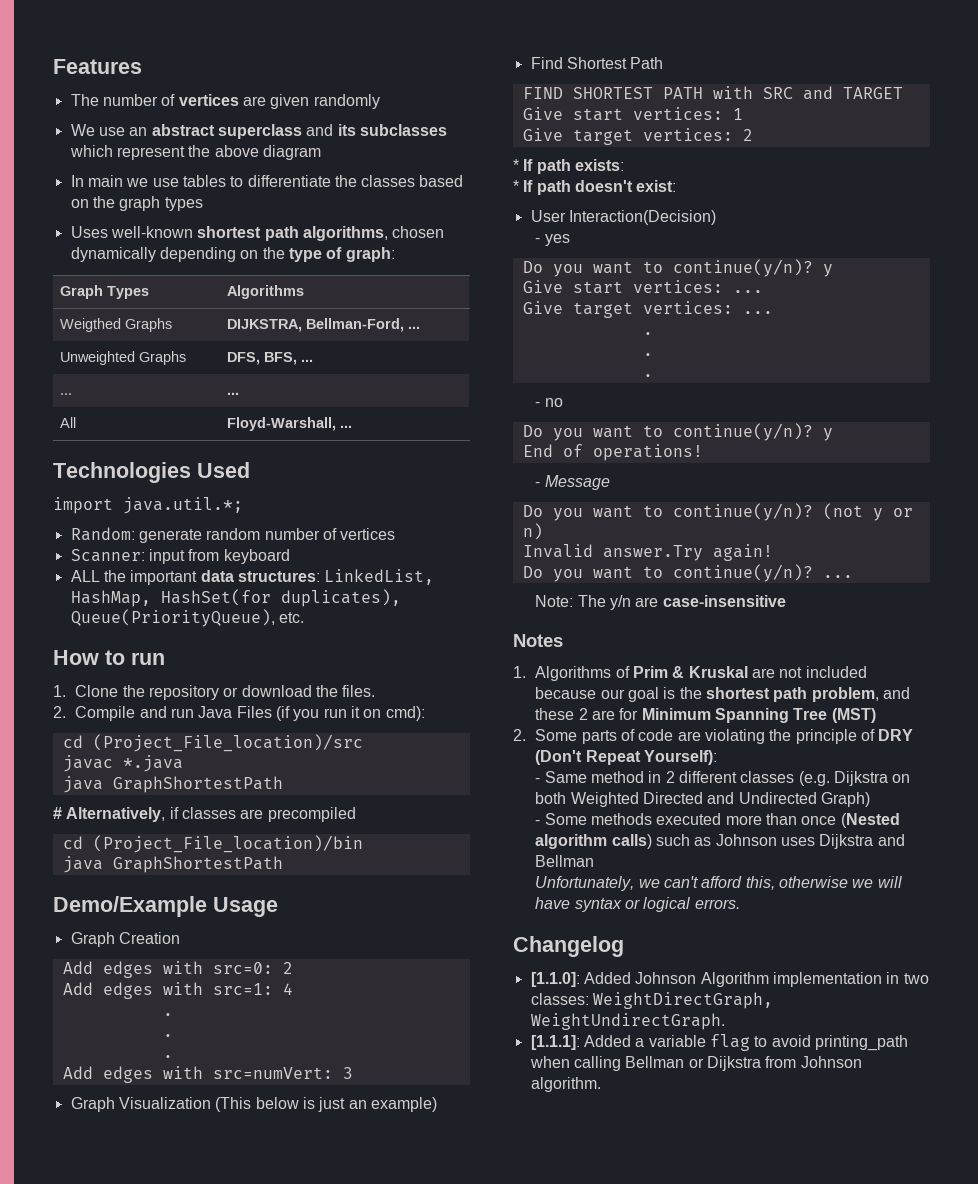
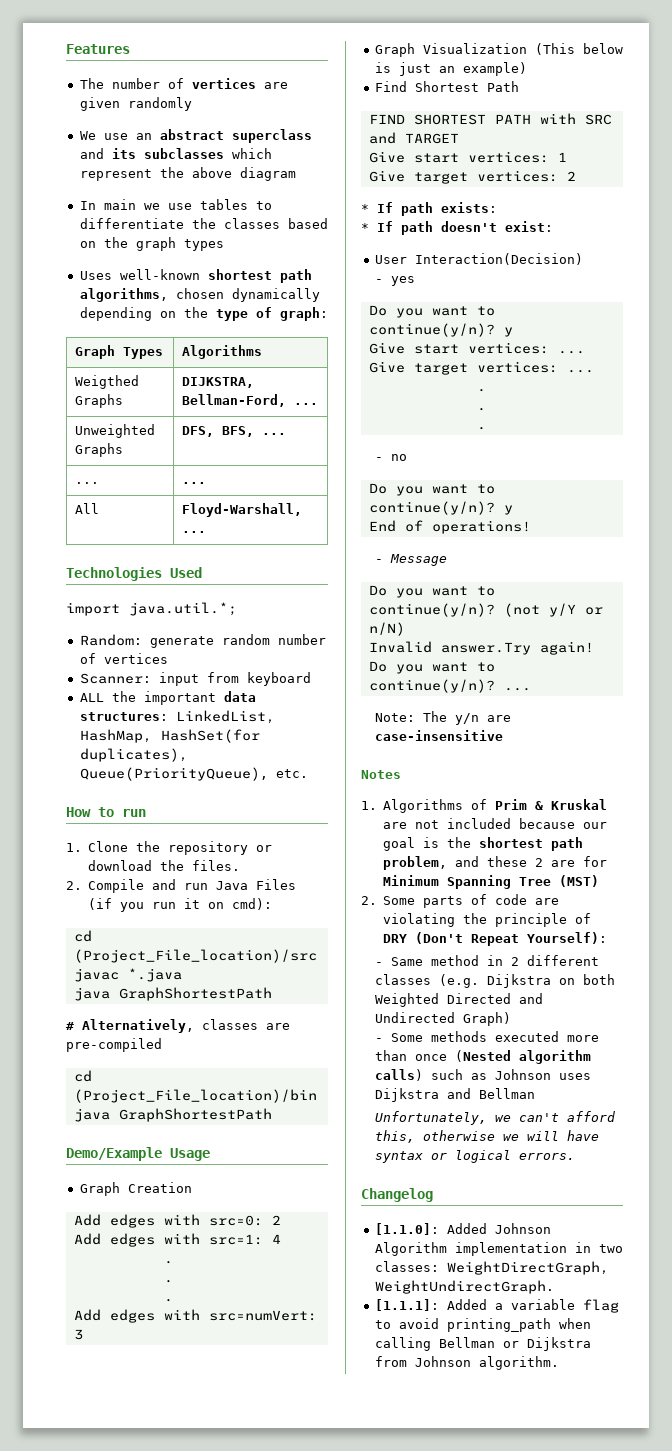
[169,807,179,819] if -> (194, 1026) none
[267,807,356,822] precompiled -> [66,1038,162,1052] pre-compiled
[872,508,913,521] [522,523,543,540] y or n) -> [548,603,603,617] [368,622,405,636] y/Y or n/N)

